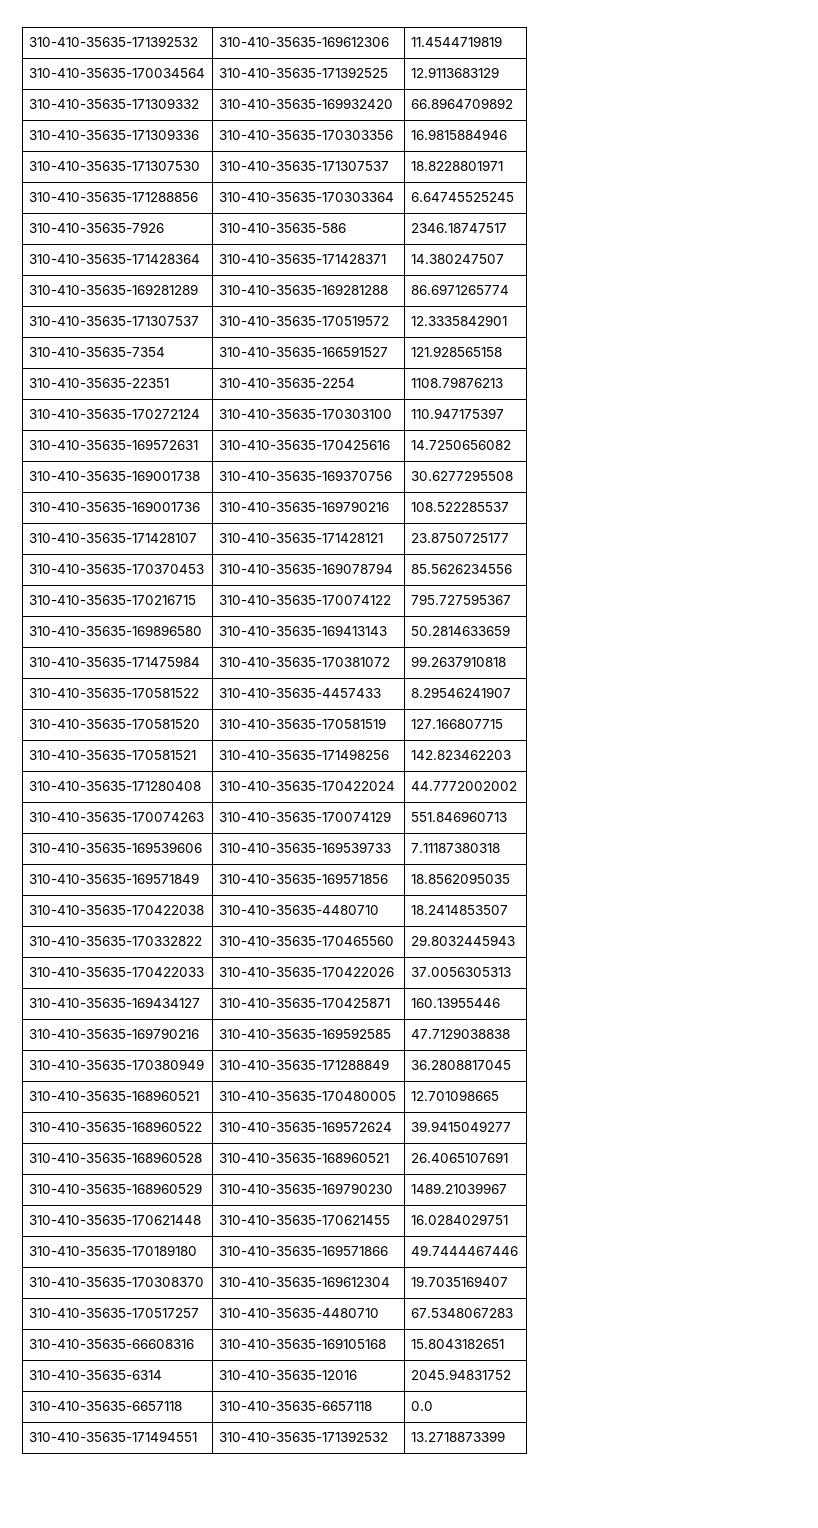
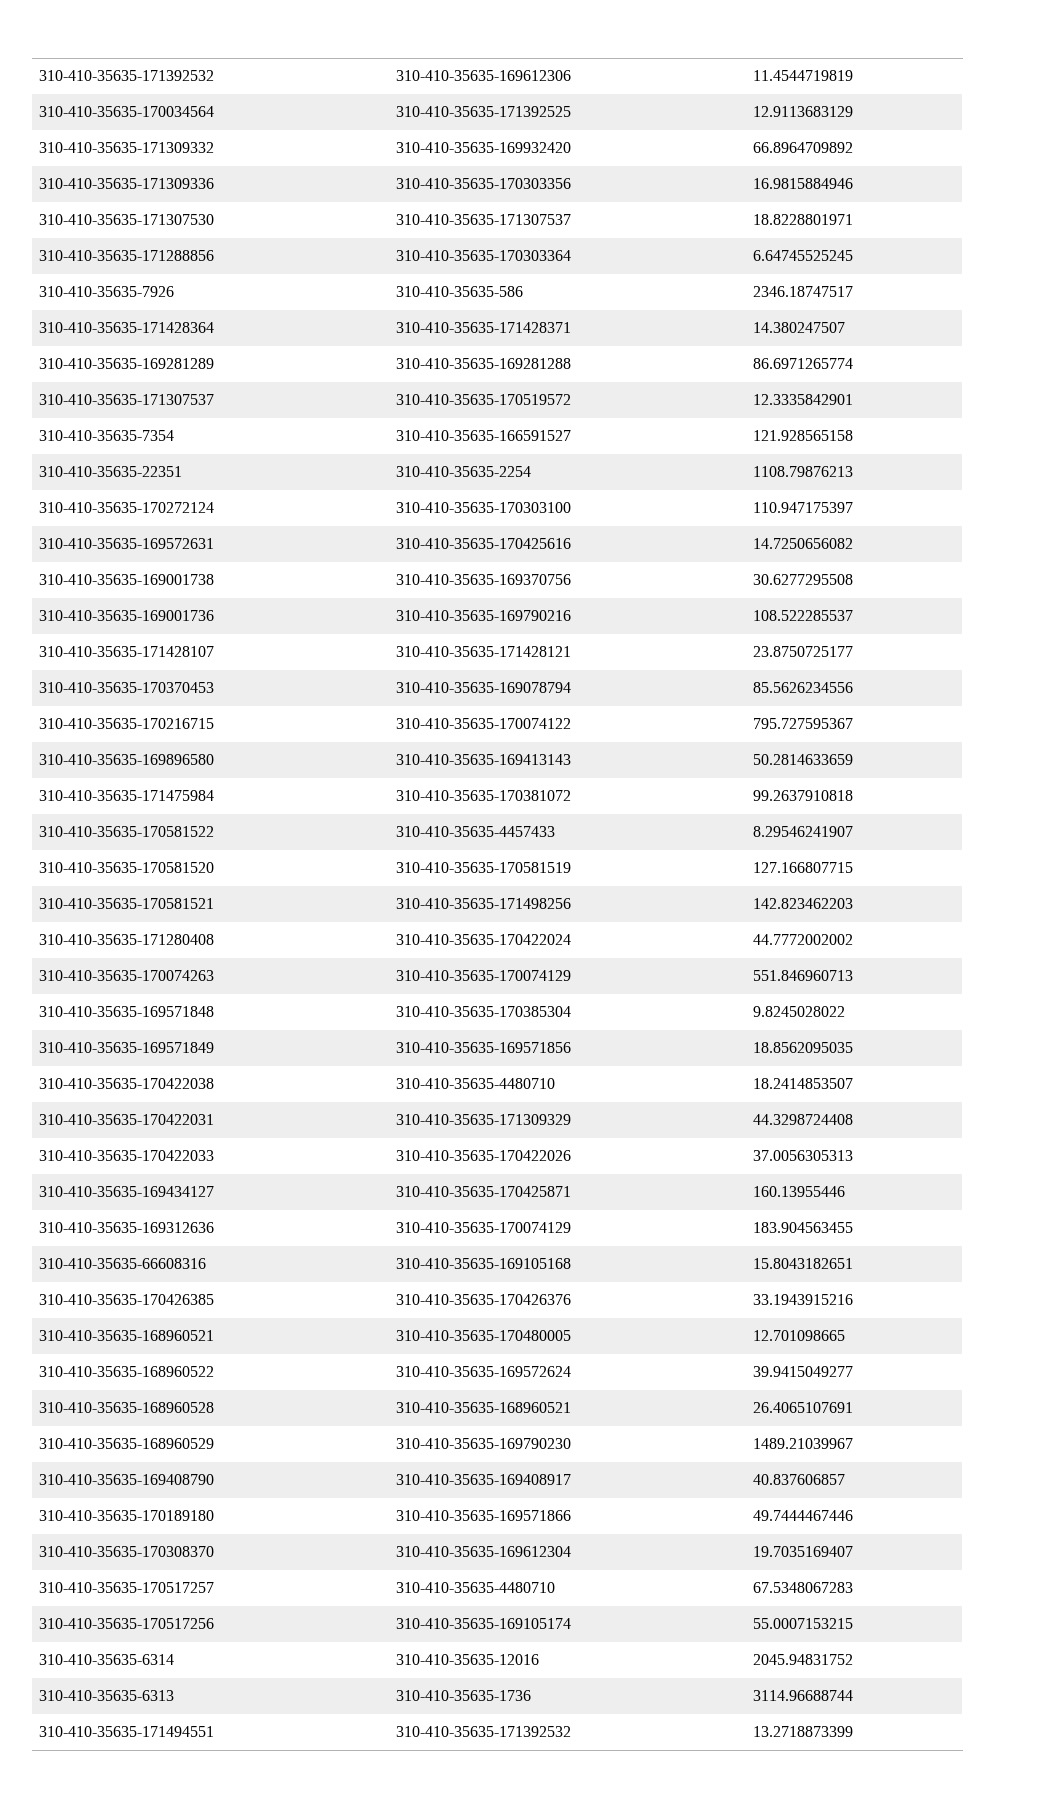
[28,842,202,853] [218,842,391,853] [410,843,500,853] 310-410-35635-169539606 | 310-410-35635-169539733 | 7.11187380318 -> [38,1006,214,1017] [395,1006,571,1017] [752,1006,845,1017] 310-410-35635-169571848 | 310-410-35635-170385304 | 9.8245028022
[28,936,202,946] [218,936,394,946] [410,935,515,946] 310-410-35635-170332822 | 310-410-35635-170465560 | 29.8032445943 -> [38,1114,214,1125] [395,1114,571,1125] [752,1114,853,1125] 310-410-35635-170422031 | 310-410-35635-171309329 | 44.3298724408
[28,1028,199,1039] [218,1028,391,1039] [410,1028,510,1039] [28,1059,204,1070] [218,1059,389,1070] [410,1060,511,1070] 310-410-35635-169790216 | 310-410-35635-169592585 | 47.7129038838 // 310-410-35635-170380949 | 310-410-35635-171288849 | 36.2808817045 -> [38,1222,214,1233] [395,1222,571,1233] [752,1222,853,1233] [38,1258,206,1269] [395,1258,571,1269] [752,1258,853,1269] [38,1294,214,1305] [395,1294,571,1305] [752,1294,853,1305] 310-410-35635-169312636 | 310-410-35635-170074129 | 183.904563455 // 310-410-35635-66608316 | 310-410-35635-169105168 | 15.8043182651 // 310-410-35635-170426385 | 310-410-35635-170426376 | 33.1943915216
[28,1215,201,1225] [218,1215,390,1225] [410,1214,508,1225] 310-410-35635-170621448 | 310-410-35635-170621455 | 16.0284029751 -> [38,1474,214,1485] [395,1474,571,1485] [752,1474,845,1485] 310-410-35635-169408790 | 310-410-35635-169408917 | 40.837606857
[28,1339,194,1349] [218,1338,386,1349] [410,1339,504,1349] 310-410-35635-66608316 | 310-410-35635-169105168 | 15.8043182651 -> [38,1618,214,1629] [395,1618,571,1629] [752,1618,853,1629] 310-410-35635-170517256 | 310-410-35635-169105174 | 55.0007153215
[28,1401,182,1411] [218,1401,372,1411] [410,1401,433,1411] 310-410-35635-6657118 | 310-410-35635-6657118 | 0.0 -> [38,1690,174,1701] [395,1690,531,1701] [752,1690,853,1701] 310-410-35635-6313 | 310-410-35635-1736 | 3114.96688744

